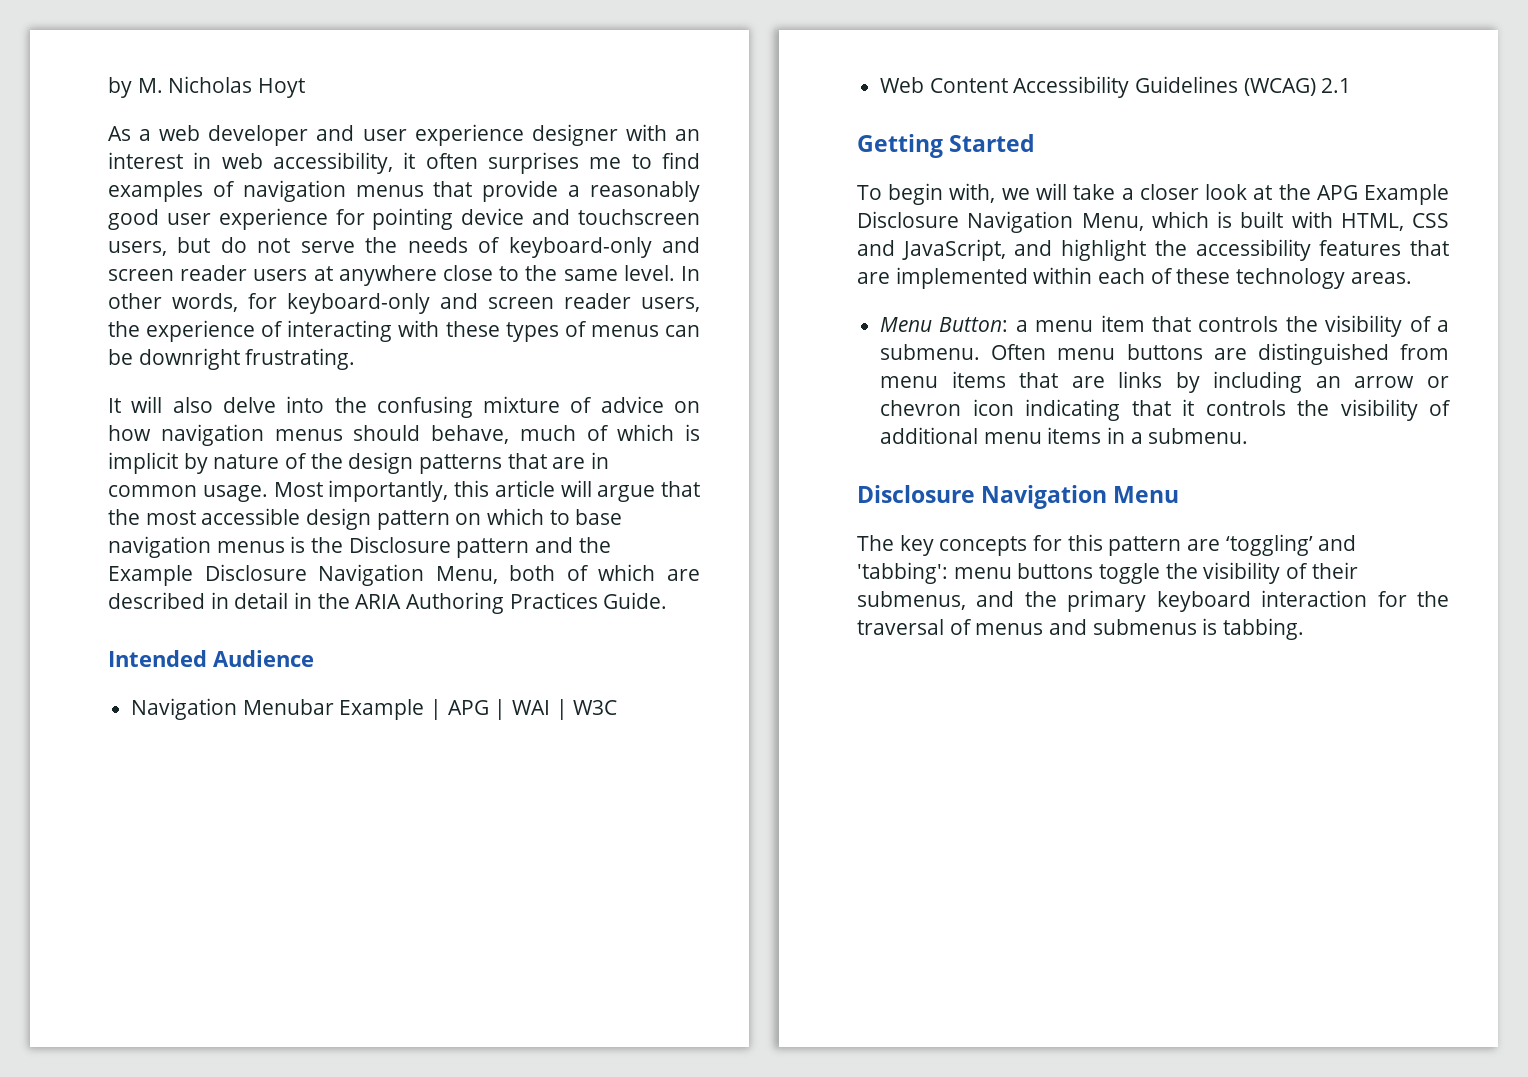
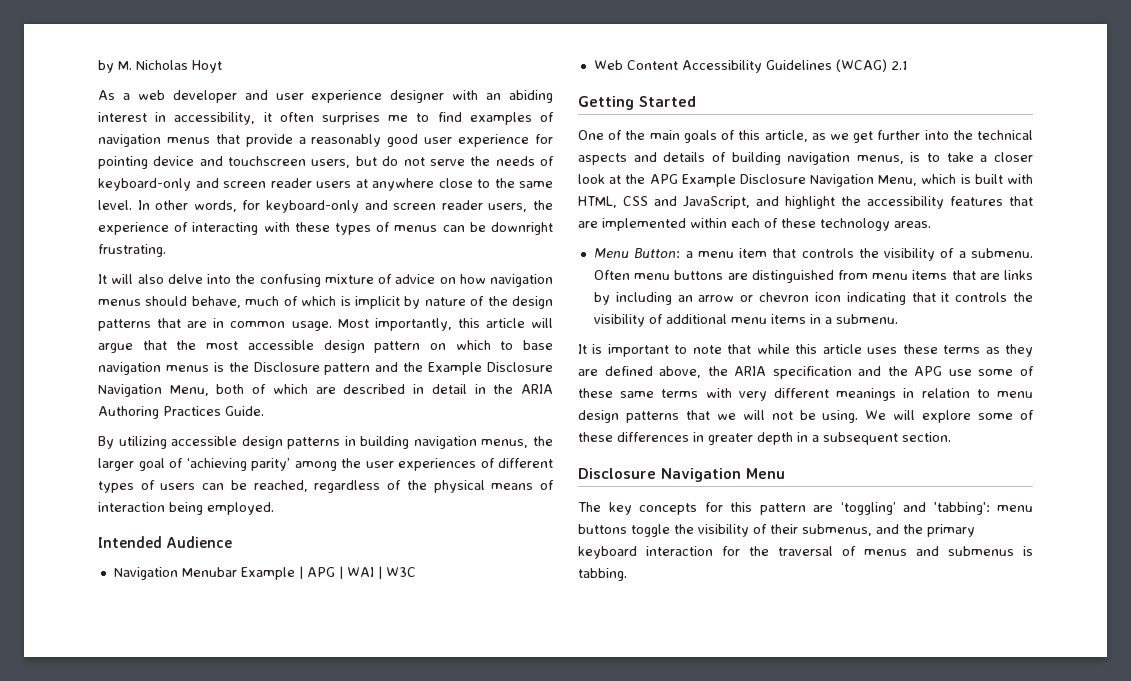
(700, 135) none -> [508,90,553,103] abiding
[221,153,263,169] web -> (167, 117) none
(668, 600) none -> [98,436,553,449] [98,458,553,471] [98,480,555,493] [98,502,274,515] // By utilizing accessible design patterns in building navigation menus, the larger goal of ‘achieving parity’ among the user experiences of different types of users can be reached, regardless of the physical means of interaction being employed.
[857,183,1067,205] To begin with, we will -> [578,130,1033,143] [578,152,941,165] One of the main goals of this article, as we get further into the technical aspects and details of building navigation menus, is to
(1249, 436) none -> [578,344,1033,357] [578,366,1034,379] [578,388,1033,401] [578,410,1034,423] [578,432,951,445] // It is important to note that while this article uses these terms as they are defined above, the ARIA specification and the APG use some of these same terms with very different meanings in relation to menu design patterns that we will not be using. We will explore some of these differences in greater depth in a subsequent section.

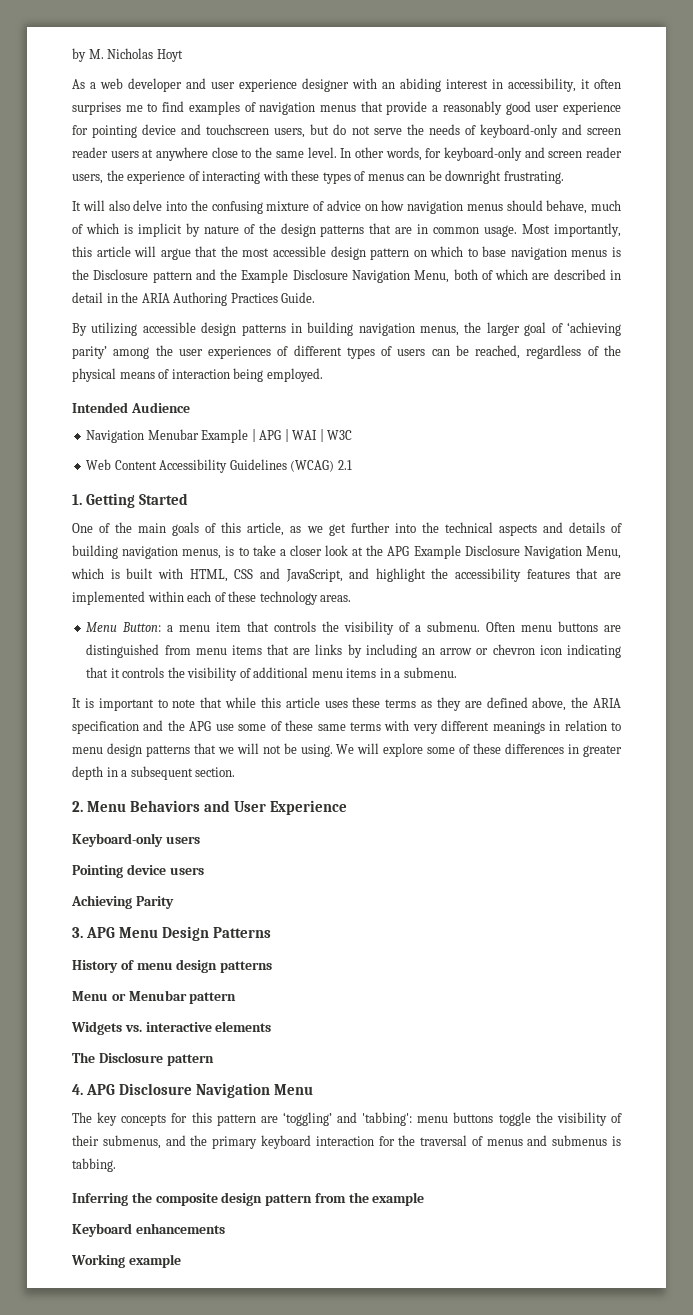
(908, 65) none -> [72,494,82,505] 1.
(951, 437) none -> [72,800,348,815] [72,833,200,847] [72,864,204,878] [71,895,174,909] [72,926,272,941] [72,959,273,973] [72,990,237,1004] [71,1021,272,1035] [72,1052,214,1066] [72,1084,116,1095] 2. Menu Behaviors and User Experience // Keyboard-only users // Pointing device users // Achieving Parity // 3. APG Menu Design Patterns // History of menu design patterns // Menu or Menubar pattern // Widgets vs. interactive elements // The Disclosure pattern // 4. APG
(627, 574) none -> [72,1192,425,1206] [72,1223,225,1237] [71,1254,181,1268] // Inferring the composite design pattern from the example // Keyboard enhancements // Working example

